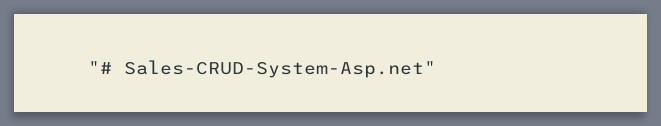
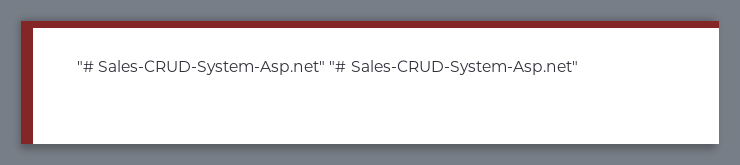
[88,60,436,78] "# Sales-CRUD-System-Asp.net" -> [77,60,578,75] "# Sales-CRUD-System-Asp.net" "# Sales-CRUD-System-Asp.net"

